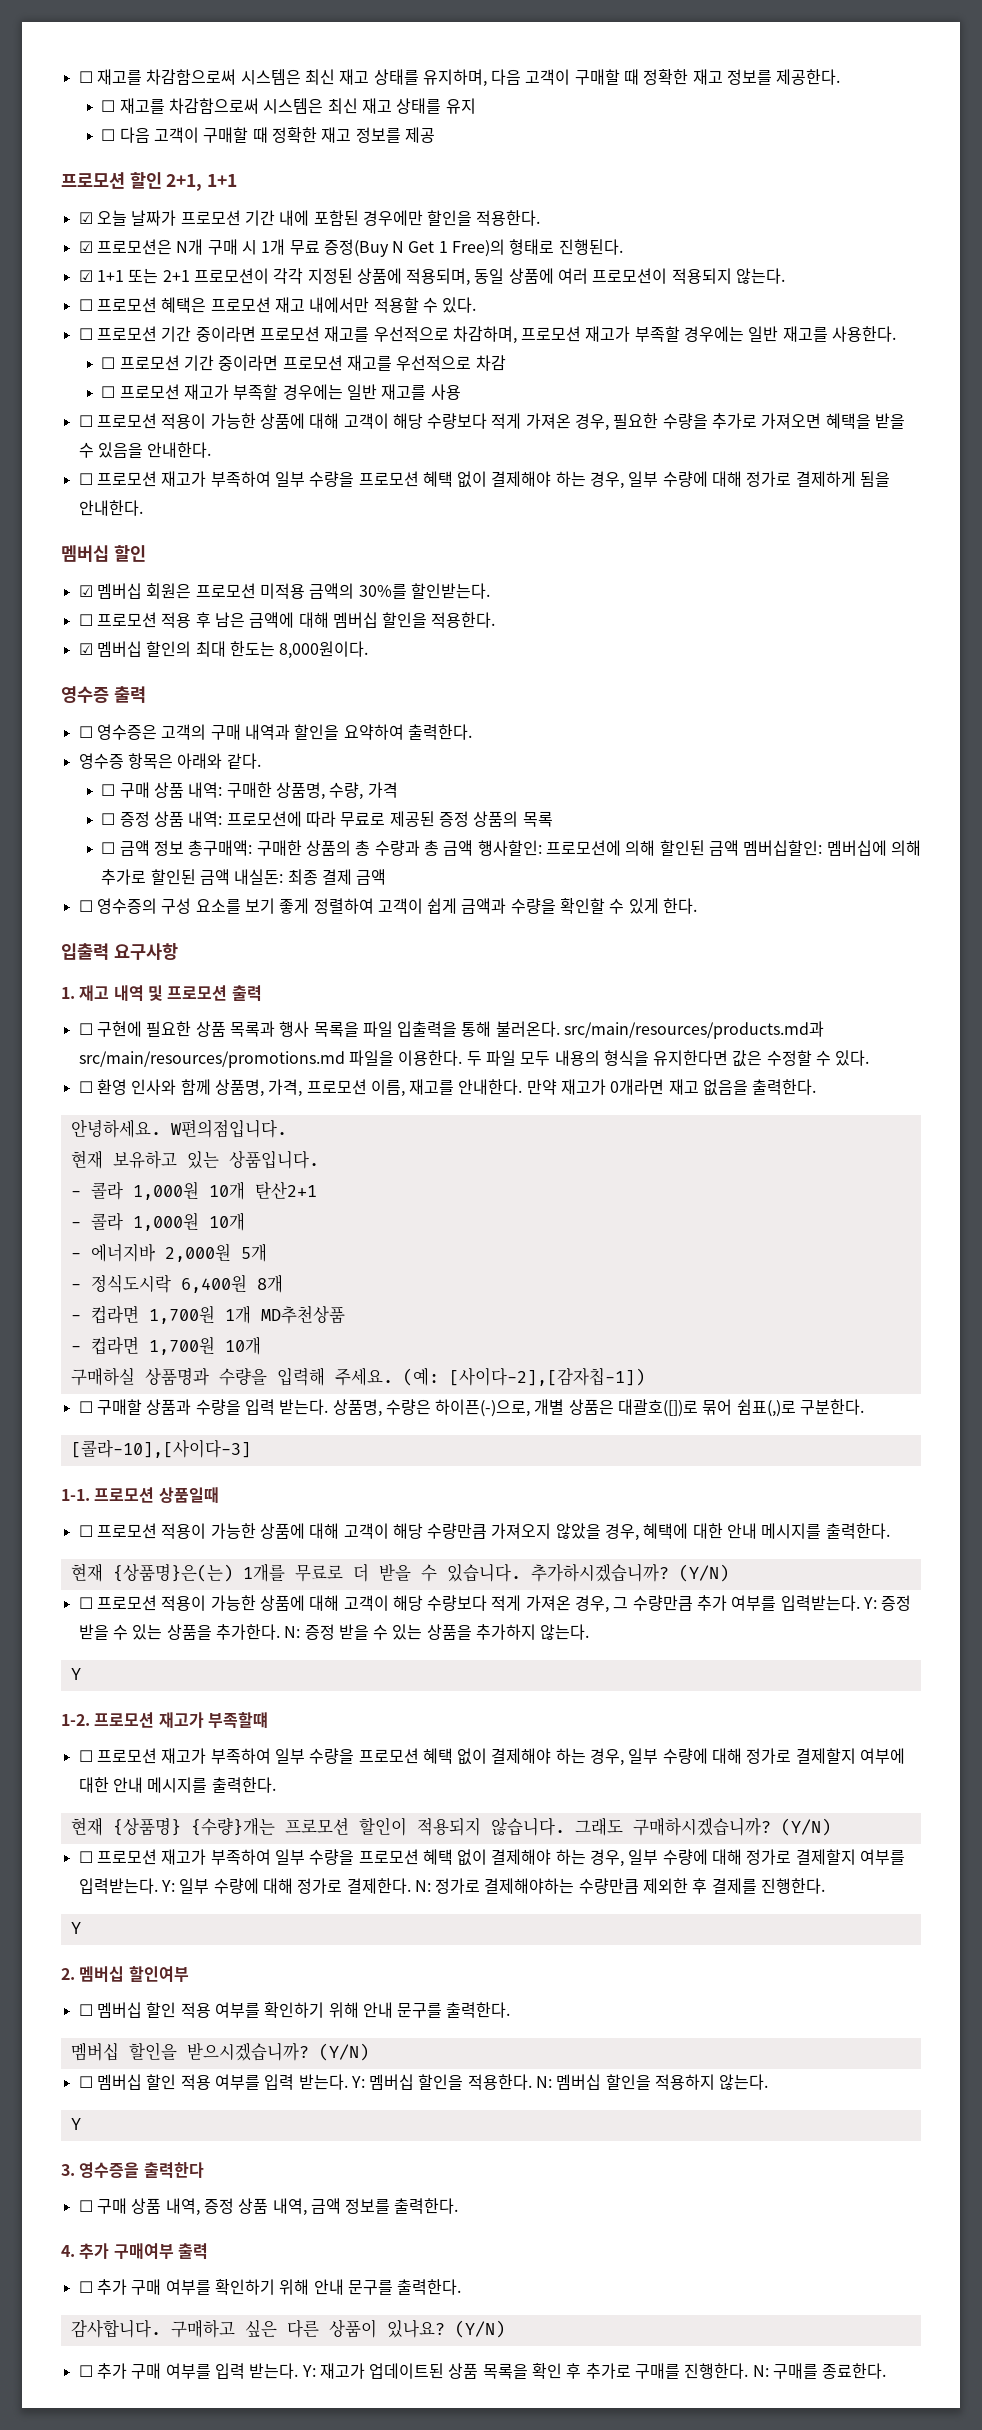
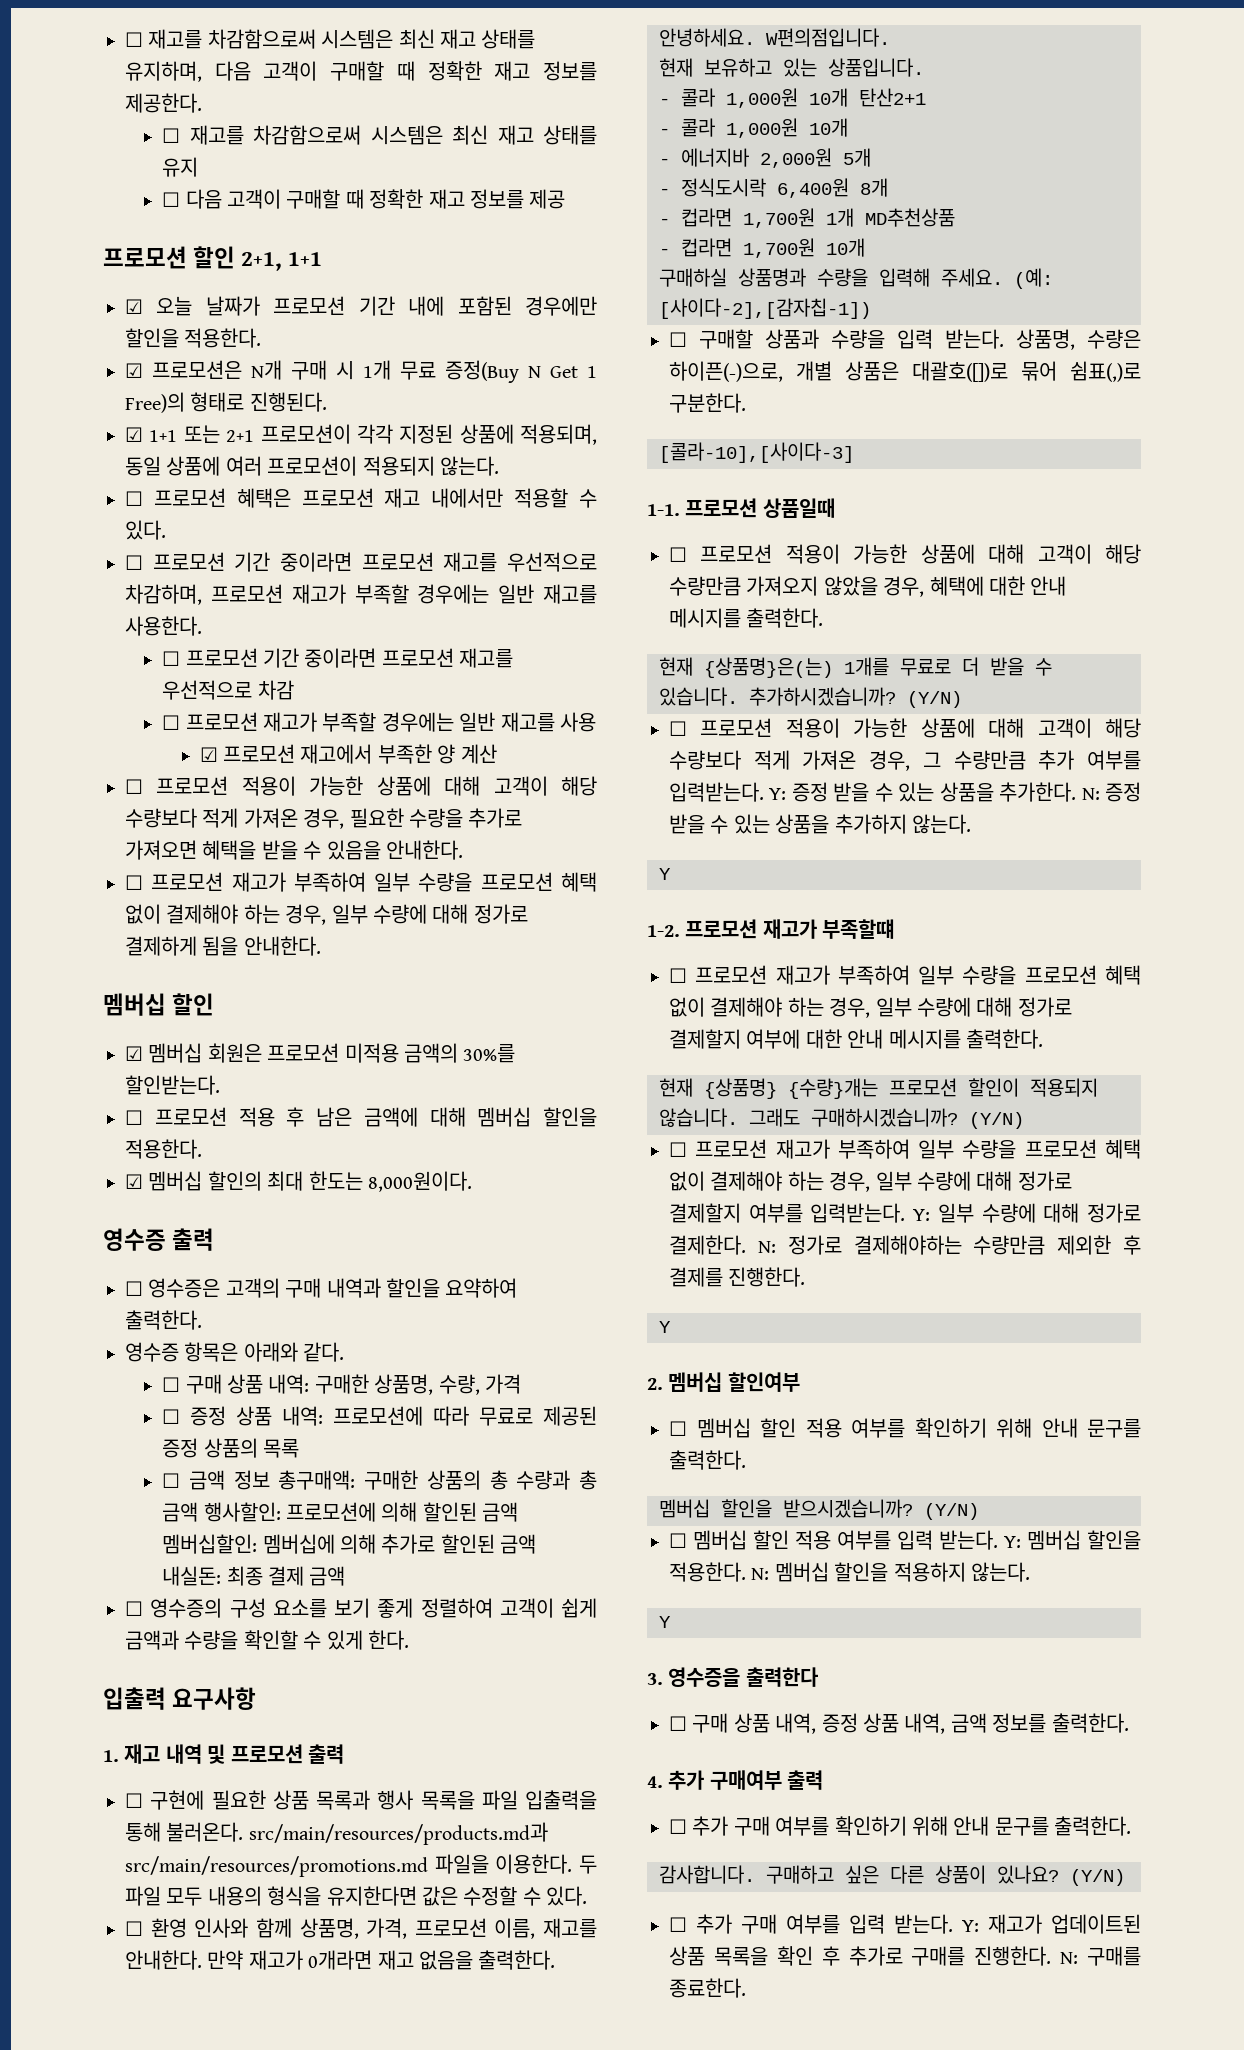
(461, 392) none -> [199,744,497,764] // ☑ 프로모션 재고에서 부족한 양 계산

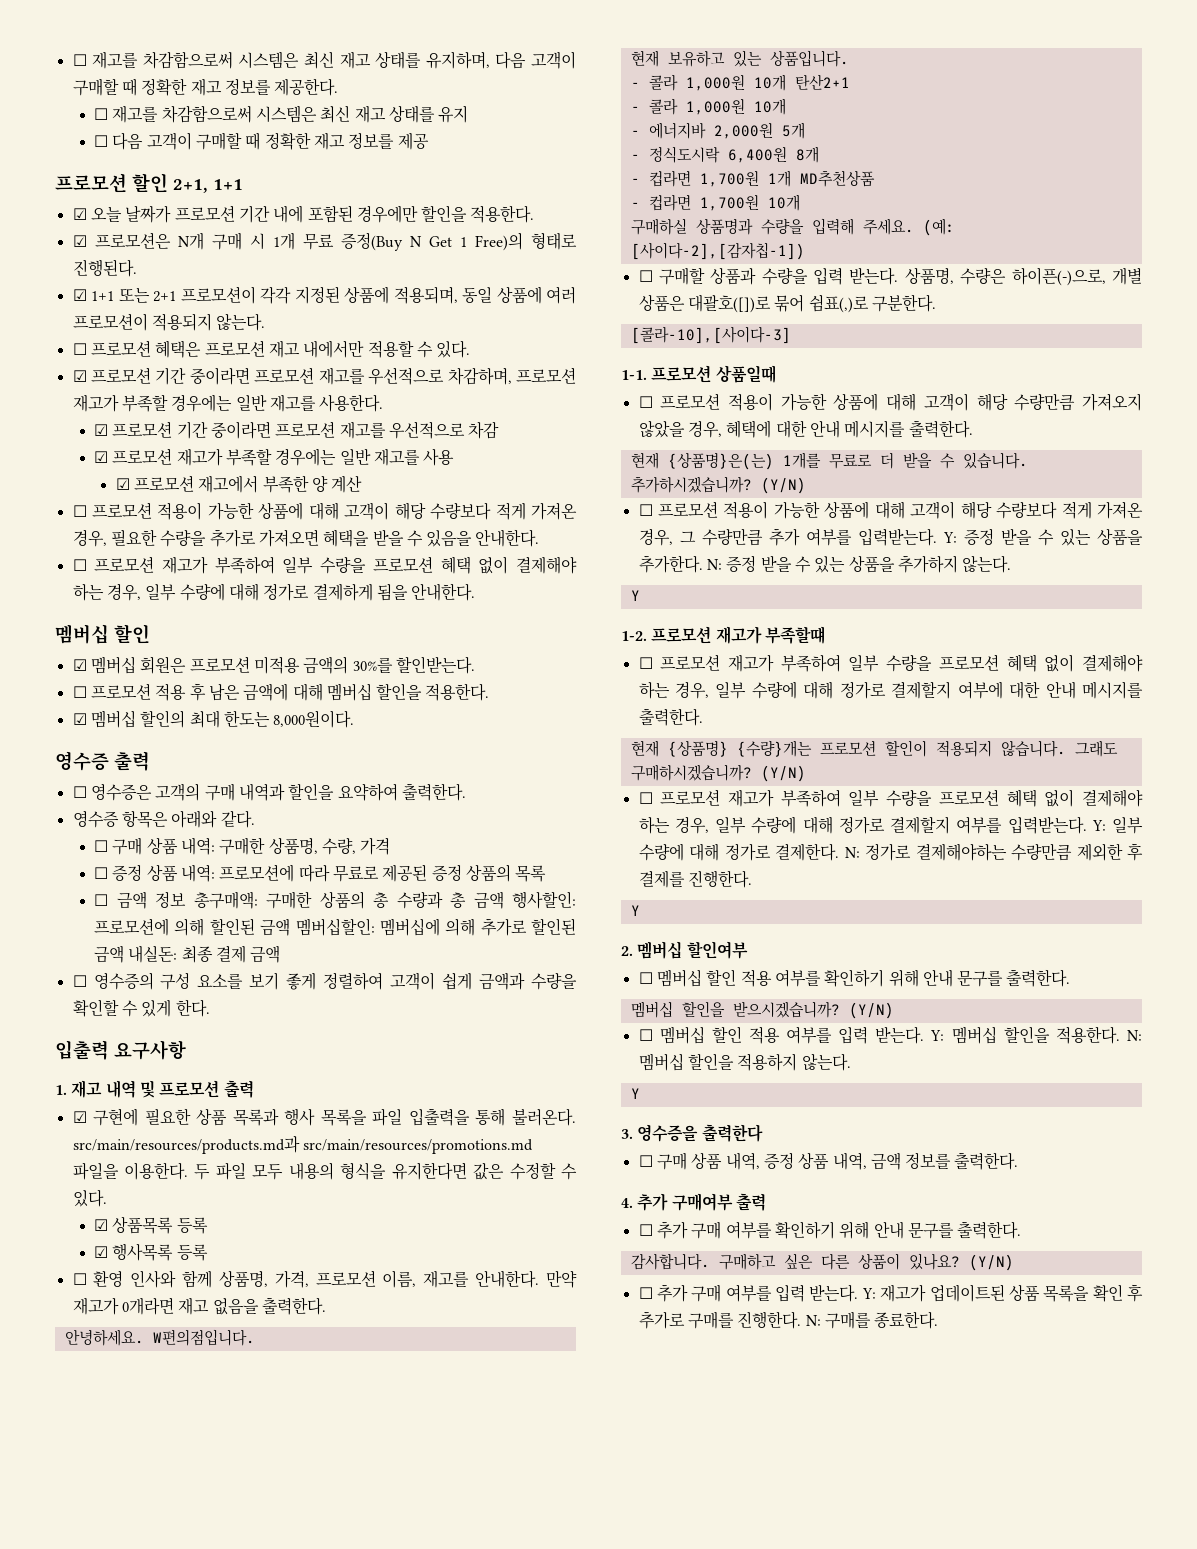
[125,555,143,570] ☐ -> [72,370,87,382] ☑
[162,651,181,666] ☐ -> [94,424,109,436] ☑
[162,715,181,730] ☐ -> [94,451,109,463] ☑
[125,1793,143,1808] ☐ -> [72,1111,87,1123] ☑
(588, 1896) none -> [94,1216,208,1234] [94,1243,208,1261] // ☑ 상품목록 등록 // ☑ 행사목록 등록

